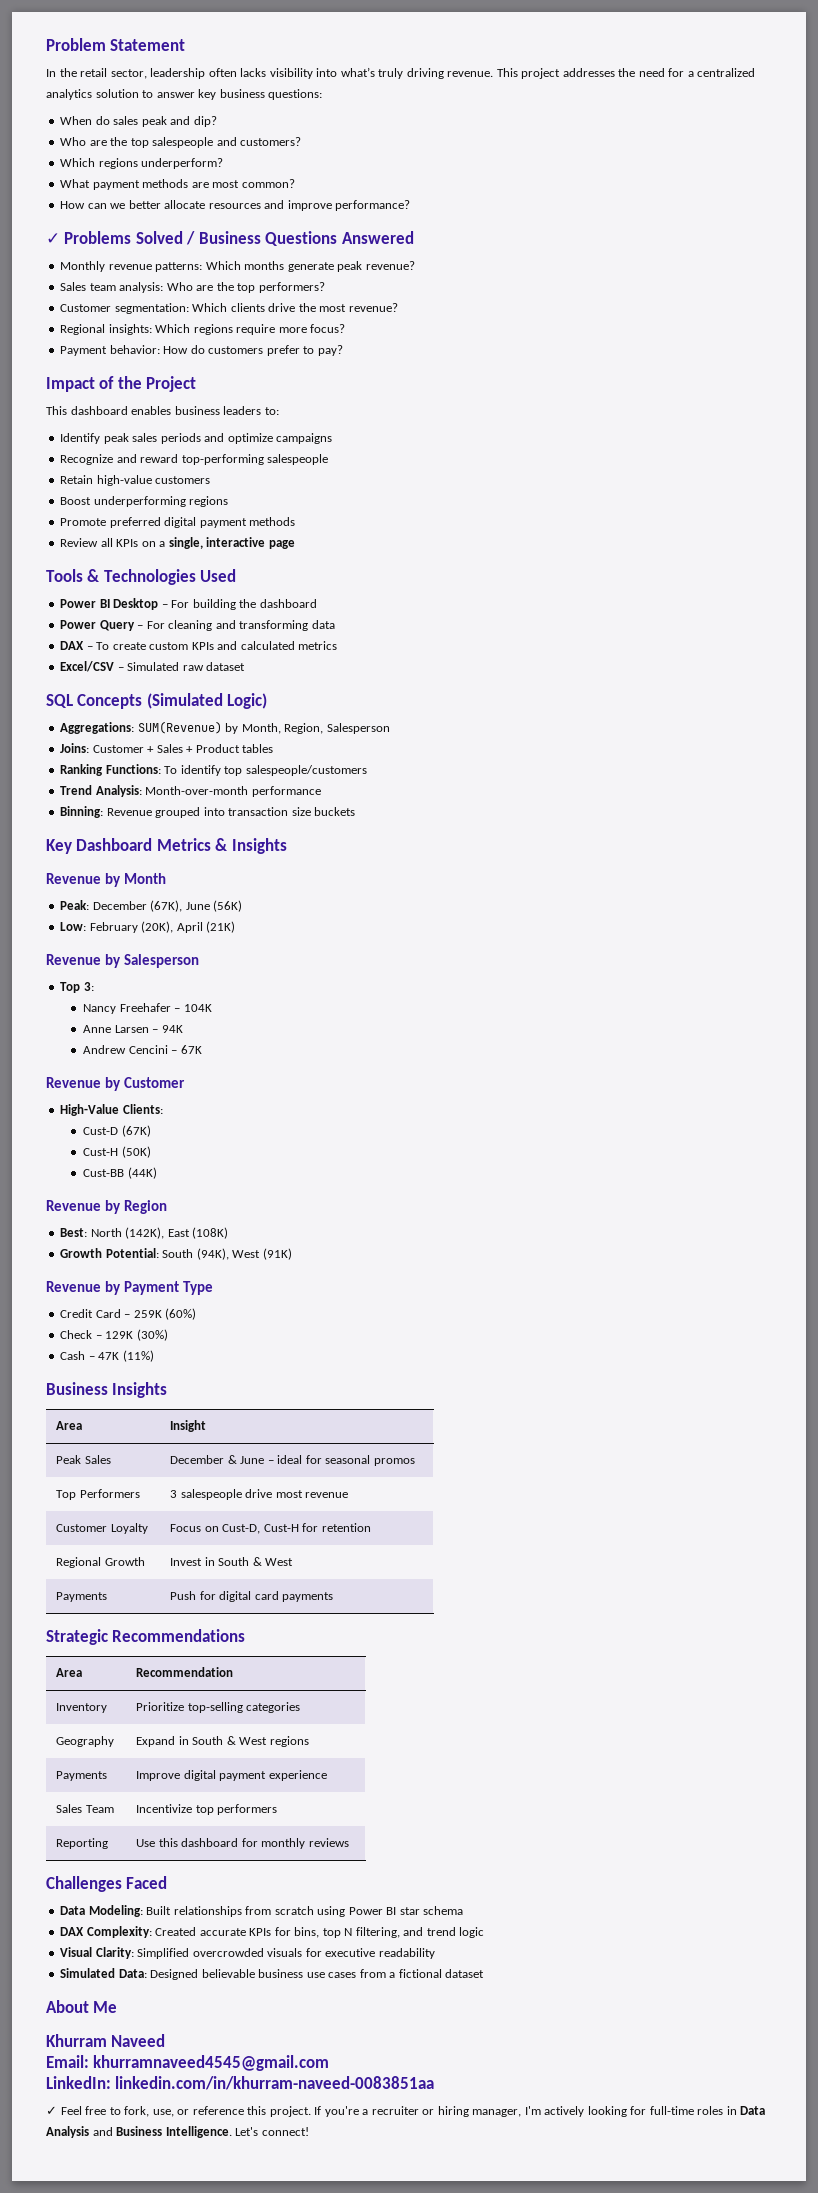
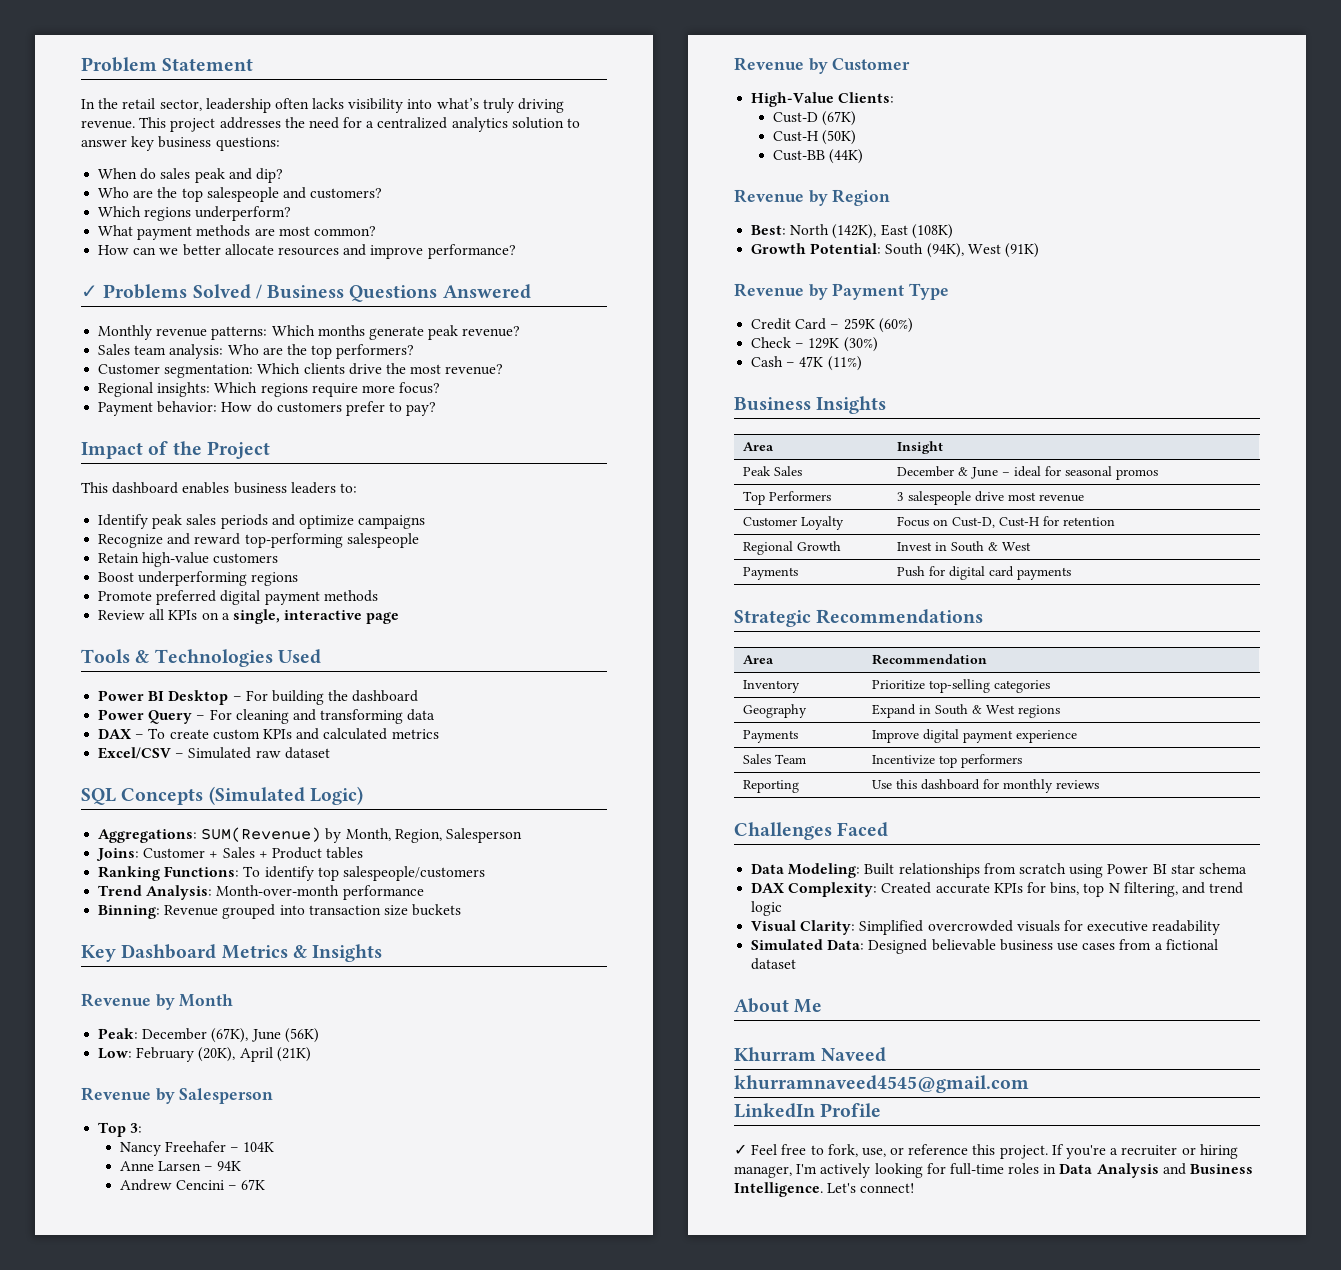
[46,2055,89,2068] Email: -> (887, 1054) none
[46,2076,435,2090] LinkedIn: linkedin.com/in/khurram-naveed-0083851aa -> [734,1103,882,1118] LinkedIn Profile

